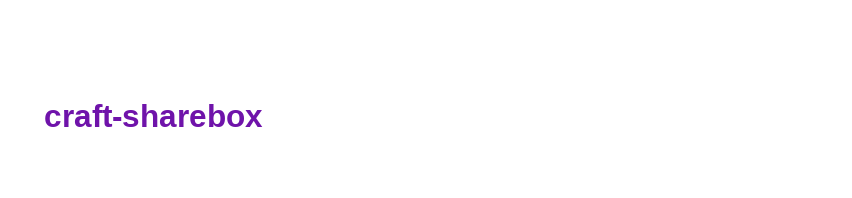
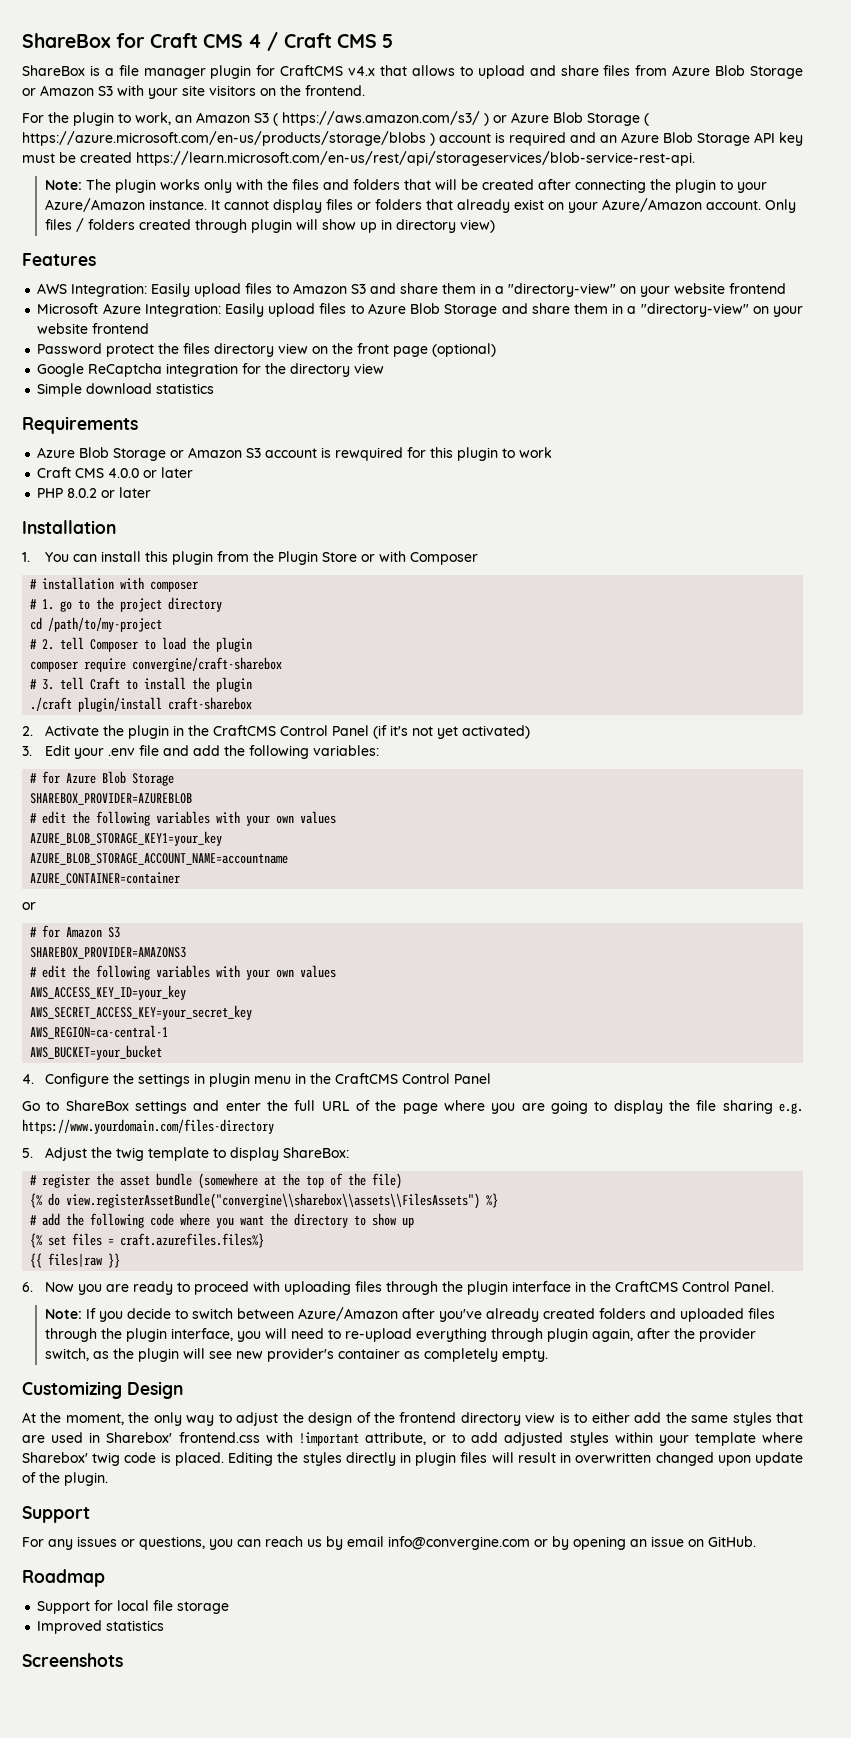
[44,104,263,127] craft-sharebox -> [22,32,394,51] [22,65,804,79] [22,85,365,99] [22,111,649,126] [22,131,803,146] [22,151,695,166] [44,179,767,193] [44,198,796,213] [44,218,495,233] [22,253,96,266] [37,283,787,297] [37,303,803,317] [37,323,150,334] [37,343,497,357] [37,363,385,377] [37,383,215,397] [22,416,138,434] [37,447,553,461] [37,467,194,478] [37,487,152,498] [22,520,116,534] [22,551,478,565] [30,577,199,592] [30,597,223,612] [30,617,163,632] [30,637,253,652] [30,657,283,672] [30,677,253,692] [30,697,253,712] [22,725,530,739] [22,745,379,759] [30,771,175,786] [30,793,193,805] [30,811,337,826] [30,831,223,846] [30,853,289,865] [30,872,181,885] [22,902,36,910] [30,925,121,938] [30,947,187,959] [30,965,337,980] [30,985,187,1000] [30,1005,253,1020] [30,1025,169,1039] [30,1045,163,1060] [22,1073,491,1087] [22,1100,804,1114] [22,1119,274,1134] [22,1147,349,1161] [30,1173,403,1189] [30,1193,499,1209] [30,1213,415,1228] [30,1233,265,1248] [30,1253,121,1268] [22,1281,774,1295] [44,1307,775,1322] [44,1328,756,1342] [44,1348,548,1362] [22,1381,183,1399] [22,1412,804,1426] [22,1432,803,1446] [22,1452,803,1466] [22,1472,108,1486] [22,1506,90,1523] [22,1536,756,1550] [22,1569,105,1587] [37,1600,230,1614] [37,1620,165,1634] [22,1653,123,1667] ShareBox for Craft CMS 4 / Craft CMS 5 // ShareBox is a file manager plugin for CraftCMS v4.x that allows to upload and share files from Azure Blob Storage or Amazon S3 with your site visitors on the frontend. // For the plugin to work, an Amazon S3 ( https://aws.amazon.com/s3/ ) or Azure Blob Storage ( https://azure.microsoft.com/en-us/products/storage/blobs ) account is required and an Azure Blob Storage API key must be created https://learn.microsoft.com/en-us/rest/api/storageservices/blob-service-rest-api. // Note: The plugin works only with the files and folders that will be created after connecting the plugin to your Azure/Amazon instance. It cannot display files or folders that already exist on your Azure/Amazon account. Only files / folders created through plugin will show up in directory view) // Features // AWS Integration: Easily upload files to Amazon S3 and share them in a "directory-view" on your website frontend // Microsoft Azure Integration: Easily upload files to Azure Blob Storage and share them in a "directory-view" on your website frontend // Password protect the files directory view on the front page (optional) // Google ReCaptcha integration for the directory view // Simple download statistics // Requirements // Azure Blob Storage or Amazon S3 account is rewquired for this plugin to work // Craft CMS 4.0.0 or later // PHP 8.0.2 or later // Installation // 1. You can install this plugin from the Plugin Store or with Composer // # installation with composer // # 1. go to the project directory // cd /path/to/my-project // # 2. tell Composer to load the plugin // composer require convergine/craft-sharebox // # 3. tell Craft to install the plugin // ./craft plugin/install craft-sharebox // 2. Activate the plugin in the CraftCMS Control Panel (if it's not yet activated) // 3. Edit your .env file and add the following variables: // # for Azure Blob Storage // SHAREBOX_PROVIDER=AZUREBLOB // # edit the following variables with your own values // AZURE_BLOB_STORAGE_KEY1=your_key // AZURE_BLOB_STORAGE_ACCOUNT_NAME=accountname // AZURE_CONTAINER=container // or // # for Amazon S3 // SHAREBOX_PROVIDER=AMAZONS3 // # edit the following variables with your own values // AWS_ACCESS_KEY_ID=your_key // AWS_SECRET_ACCESS_KEY=your_secret_key // AWS_REGION=ca-central-1 // AWS_BUCKET=your_bucket // 4. Configure the settings in plugin menu in the CraftCMS Control Panel // Go to ShareBox settings and enter the full URL of the page where you are going to display the file sharing e.g. https://www.yourdomain.com/files-directory // 5. Adjust the twig template to display ShareBox: // # register the asset bundle (somewhere at the top of the file) // {% do view.registerAssetBundle("convergine\\sharebox\\assets\\FilesAssets") %} // # add the following code where you want the directory to show up // {% set files = craft.azurefiles.files%} // {{ files|raw }} // 6. Now you are ready to proceed with uploading files through the plugin interface in the CraftCMS Control Panel. // Note: If you decide to switch between Azure/Amazon after you've already created folders and uploaded files through the plugin interface, you will need to re-upload everything through plugin again, after the provider switch, as the plugin will see new provider's container as completely empty. // Customizing Design // At the moment, the only way to adjust the design of the frontend directory view is to either add the same styles that are used in Sharebox' frontend.css with !important attribute, or to add adjusted styles within your template where Sharebox' twig code is placed. Editing the styles directly in plugin files will result in overwritten changed upon update of the plugin. // Support // For any issues or questions, you can reach us by email info@convergine.com or by opening an issue on GitHub. // Roadmap // Support for local file storage // Improved statistics // Screenshots

